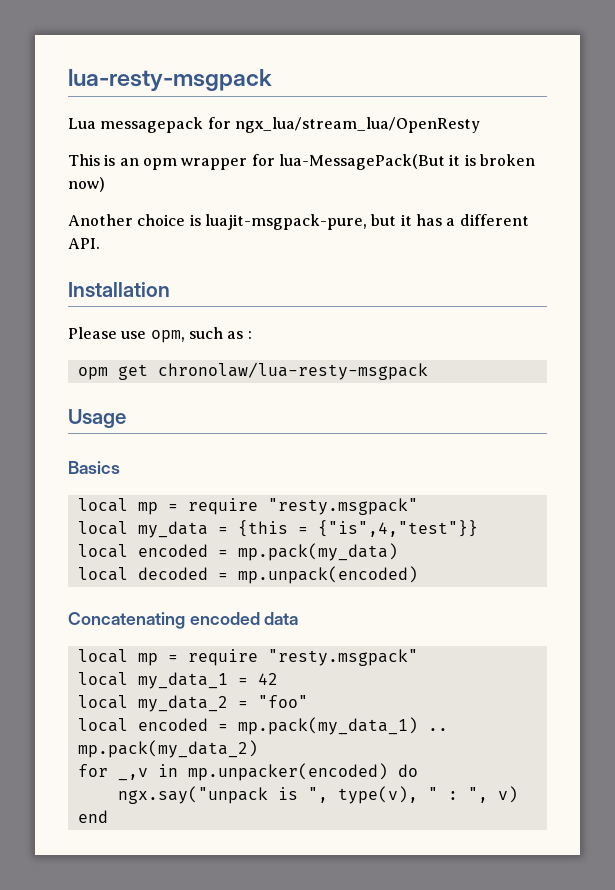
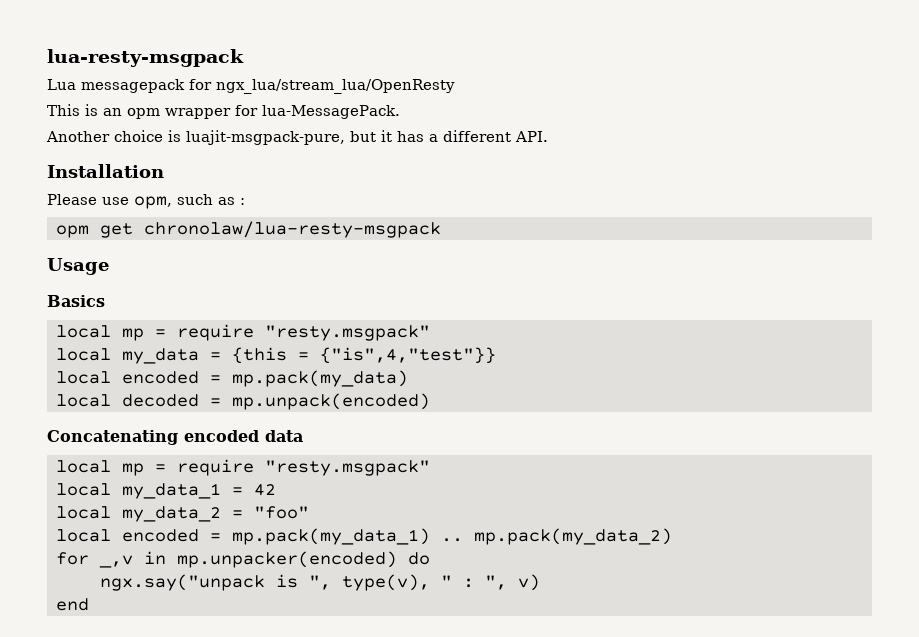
[278,154,535,170] [68,177,105,192] lua-MessagePack(But it is broken now) -> [262,105,400,119] lua-MessagePack.

